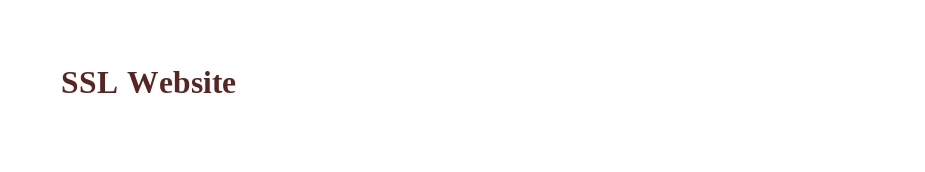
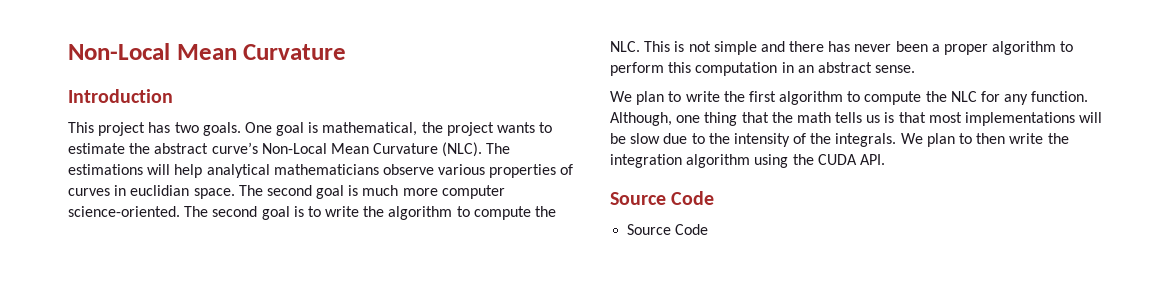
[61,71,236,93] SSL Website -> [68,43,347,60] [68,89,173,103] [68,122,553,136] [68,142,511,157] [68,164,574,178] [68,185,505,199] [68,206,557,220] [610,41,1074,55] [610,62,916,76] [610,91,1089,105] [610,112,1103,126] [610,133,1069,147] [610,154,885,168] [610,191,715,205] [627,224,709,235] Non-Local Mean Curvature // Introduction // This project has two goals. One goal is mathematical, the project wants to estimate the abstract curve’s Non-Local Mean Curvature (NLC). The estimations will help analytical mathematicians observe various properties of curves in euclidian space. The second goal is much more computer science-oriented. The second goal is to write the algorithm to compute the NLC. This is not simple and there has never been a proper algorithm to perform this computation in an abstract sense. // We plan to write the first algorithm to compute the NLC for any function. Although, one thing that the math tells us is that most implementations will be slow due to the intensity of the integrals. We plan to then write the integration algorithm using the CUDA API. // Source Code // Source Code

